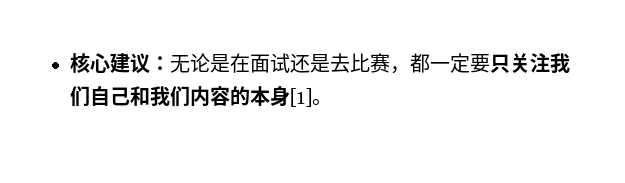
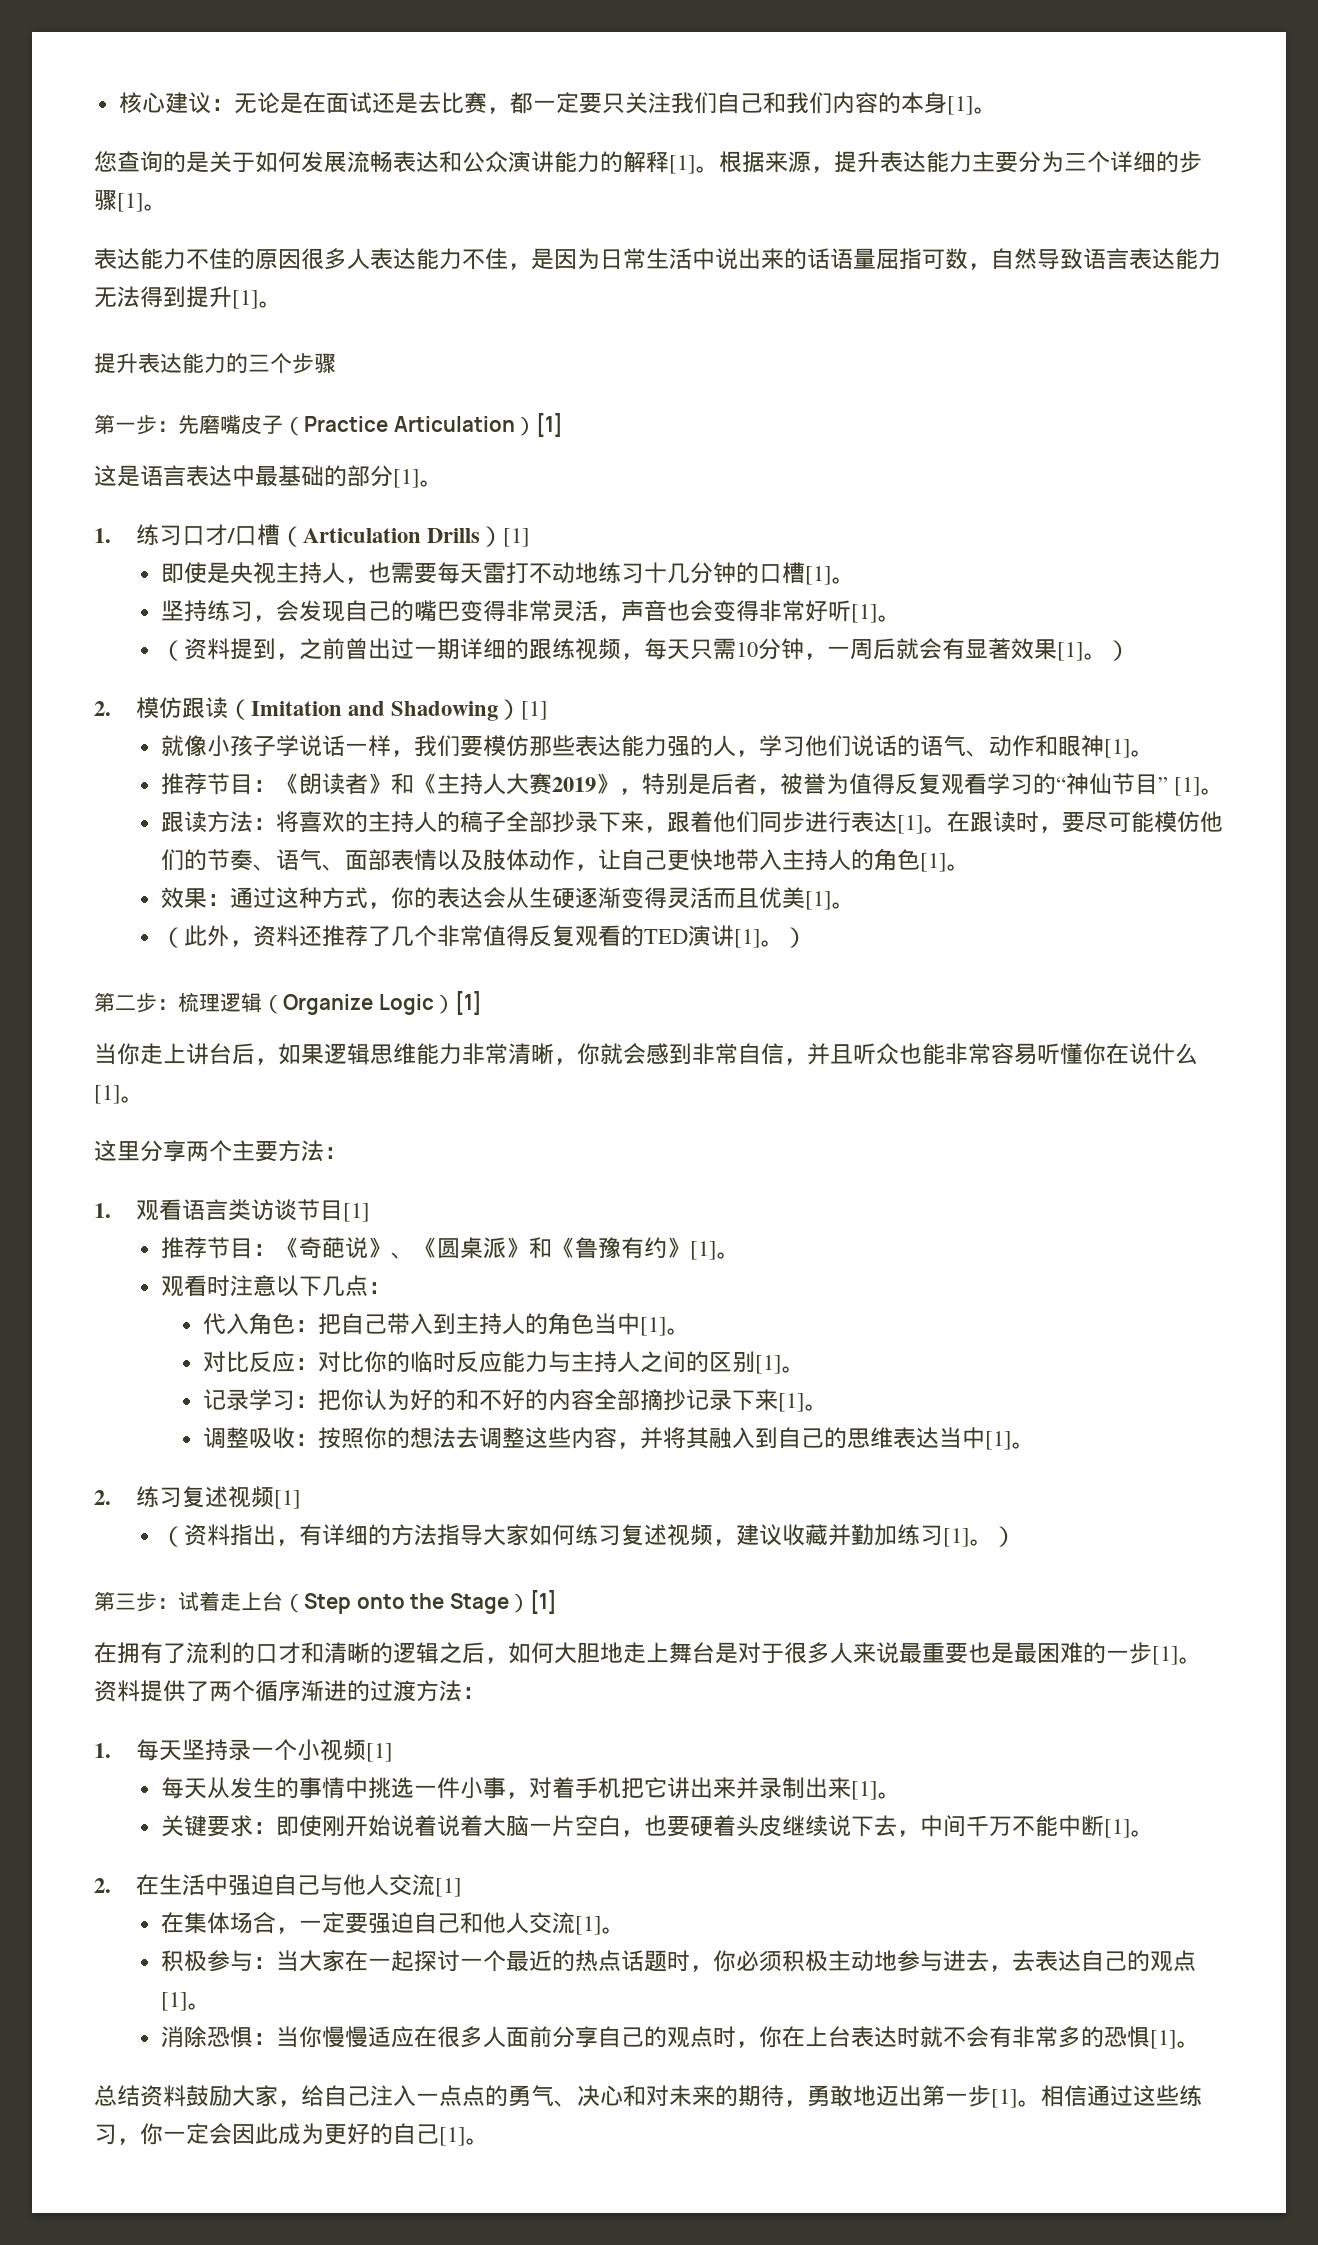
(332, 102) none -> [94,151,1202,174] [94,190,167,212] [94,248,1221,270] [94,286,282,309] [94,353,336,374] [94,413,563,437] [94,465,443,488] [94,524,531,547] [160,562,855,585] [160,600,901,623] [160,638,1130,661] [94,697,549,721] [160,735,1154,758] [160,773,1224,796] [160,811,1223,834] [160,848,970,872] [160,887,855,910] [160,925,807,948] [94,991,482,1015] [94,1043,1198,1065] [94,1085,144,1104] [94,1140,347,1162] [94,1199,371,1222] [160,1237,740,1260] [160,1275,391,1297] [203,1312,691,1336] [203,1351,806,1374] [203,1389,829,1412] [203,1427,1036,1450] [94,1486,302,1509] [160,1524,1016,1547] [94,1590,557,1614] [94,1642,1202,1665] [94,1680,485,1702] [94,1739,394,1762] [160,1777,901,1800] [160,1815,1154,1838] [94,1874,463,1897] [160,1912,625,1935] [160,1950,1196,1972] [160,1992,211,2011] [160,2026,1200,2049] [94,2085,1202,2108] [94,2123,489,2146] // 您查询的是关于如何发展流畅表达和公众演讲能力的解释[1]。根据来源，提升表达能力主要分为三个详细的步骤[1]。 // 表达能力不佳的原因很多人表达能力不佳，是因为日常生活中说出来的话语量屈指可数，自然导致语言表达能力无法得到提升[1]。 // 提升表达能力的三个步骤 // 第一步：先磨嘴皮子（Practice Articulation）[1] // 这是语言表达中最基础的部分[1]。 // 1.练习口才/口槽（Articulation Drills）[1] // 即使是央视主持人，也需要每天雷打不动地练习十几分钟的口槽[1]。 // 坚持练习，会发现自己的嘴巴变得非常灵活，声音也会变得非常好听[1]。 // （资料提到，之前曾出过一期详细的跟练视频，每天只需10分钟，一周后就会有显著效果[1]。） // 2.模仿跟读（Imitation and Shadowing）[1] // 就像小孩子学说话一样，我们要模仿那些表达能力强的人，学习他们说话的语气、动作和眼神[1]。 // 推荐节目：《朗读者》和《主持人大赛2019》，特别是后者，被誉为值得反复观看学习的“神仙节目” [1]。 // 跟读方法：将喜欢的主持人的稿子全部抄录下来，跟着他们同步进行表达[1]。在跟读时，要尽可能模仿他们的节奏、语气、面部表情以及肢体动作，让自己更快地带入主持人的角色[1]。 // 效果：通过这种方式，你的表达会从生硬逐渐变得灵活而且优美[1]。 // （此外，资料还推荐了几个非常值得反复观看的TED演讲[1]。） // 第二步：梳理逻辑（Organize Logic）[1] // 当你走上讲台后，如果逻辑思维能力非常清晰，你就会感到非常自信，并且听众也能非常容易听懂你在说什么[1]。 // 这里分享两个主要方法： // 1.观看语言类访谈节目[1] // 推荐节目：《奇葩说》、《圆桌派》和《鲁豫有约》[1]。 // 观看时注意以下几点： // 代入角色：把自己带入到主持人的角色当中[1]。 // 对比反应：对比你的临时反应能力与主持人之间的区别[1]。 // 记录学习：把你认为好的和不好的内容全部摘抄记录下来[1]。 // 调整吸收：按照你的想法去调整这些内容，并将其融入到自己的思维表达当中[1]。 // 2.练习复述视频[1] // （资料指出，有详细的方法指导大家如何练习复述视频，建议收藏并勤加练习[1]。） // 第三步：试着走上台（Step onto the Stage）[1] // 在拥有了流利的口才和清晰的逻辑之后，如何大胆地走上舞台是对于很多人来说最重要也是最困难的一步[1]。资料提供了两个循序渐进的过渡方法： // 1.每天坚持录一个小视频[1] // 每天从发生的事情中挑选一件小事，对着手机把它讲出来并录制出来[1]。 // 关键要求：即使刚开始说着说着大脑一片空白，也要硬着头皮继续说下去，中间千万不能中断[1]。 // 2.在生活中强迫自己与他人交流[1] // 在集体场合，一定要强迫自己和他人交流[1]。 // 积极参与：当大家在一起探讨一个最近的热点话题时，你必须积极主动地参与进去，去表达自己的观点[1]。 // 消除恐惧：当你慢慢适应在很多人面前分享自己的观点时，你在上台表达时就不会有非常多的恐惧[1]。 // 总结资料鼓励大家，给自己注入一点点的勇气、决心和对未来的期待，勇敢地迈出第一步[1]。相信通过这些练习，你一定会因此成为更好的自己[1]。

